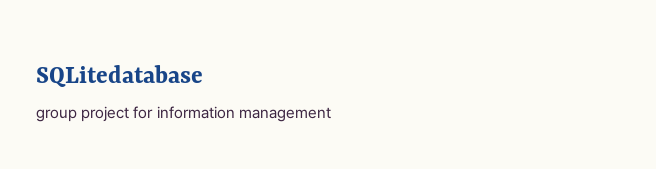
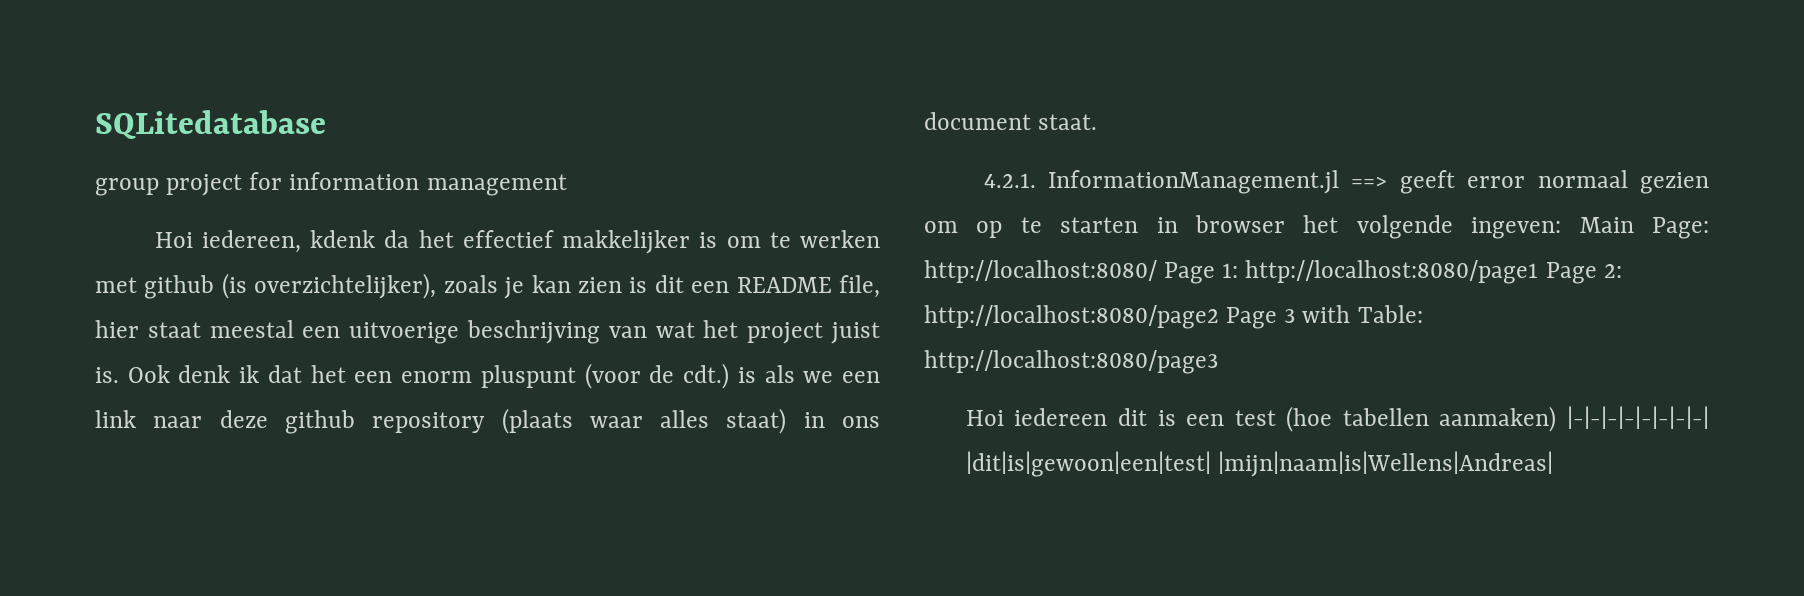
(331, 114) none -> [154,230,881,254] [95,273,880,299] [95,320,880,344] [95,363,881,389] [95,408,880,434] [924,112,1098,130] [983,170,1709,194] [924,215,1709,239] [924,260,1622,284] [924,305,1423,329] [924,350,1218,374] [965,406,1709,432] [965,451,1554,477] // Hoi iedereen, kdenk da het effectief makkelijker is om te werken met github (is overzichtelijker), zoals je kan zien is dit een README file, hier staat meestal een uitvoerige beschrijving van wat het project juist is. Ook denk ik dat het een enorm pluspunt (voor de cdt.) is als we een link naar deze github repository (plaats waar alles staat) in ons document staat. // 4.2.1. InformationManagement.jl ==> geeft error normaal gezien om op te starten in browser het volgende ingeven: Main Page: http://localhost:8080/ Page 1: http://localhost:8080/page1 Page 2: http://localhost:8080/page2 Page 3 with Table: http://localhost:8080/page3 // Hoi iedereen dit is een test (hoe tabellen aanmaken) |-|-|-|-|-|-|-|-| |dit|is|gewoon|een|test| |mijn|naam|is|Wellens|Andreas|

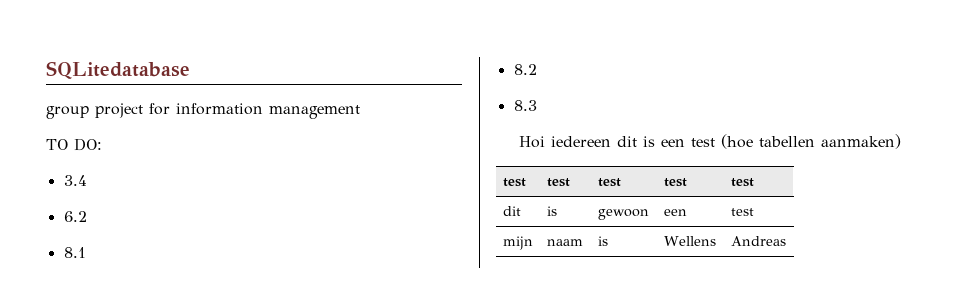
[154,230,881,254] [95,273,880,299] [95,320,880,344] [95,363,881,389] [95,408,880,434] [924,112,1098,130] [983,170,1709,194] [924,215,1709,239] [924,260,1622,284] [924,305,1423,329] [924,350,1218,374] Hoi iedereen, kdenk da het effectief makkelijker is om te werken met github (is overzichtelijker), zoals je kan zien is dit een README file, hier staat meestal een uitvoerige beschrijving van wat het project juist is. Ook denk ik dat het een enorm pluspunt (voor de cdt.) is als we een link naar deze github repository (plaats waar alles staat) in ons document staat. // 4.2.1. InformationManagement.jl ==> geeft error normaal gezien om op te starten in browser het volgende ingeven: Main Page: http://localhost:8080/ Page 1: http://localhost:8080/page1 Page 2: http://localhost:8080/page2 Page 3 with Table: http://localhost:8080/page3 -> [46,138,102,151] [63,175,87,186] [63,211,87,222] [63,247,86,258] [513,64,537,75] [513,100,537,111] TO DO: // 3.4 // 6.2 // 8.1 // 8.2 // 8.3
[1567,406,1709,429] [965,451,1554,477] |-|-|-|-|-|-|-|-| |dit|is|gewoon|een|test| |mijn|naam|is|Wellens|Andreas| -> [502,178,526,187] [546,178,570,187] [597,178,621,187] [663,178,687,187] [730,178,754,187] [502,206,521,216] [546,206,557,216] [597,209,649,220] [663,209,687,216] [730,208,754,216] [502,236,533,250] [546,239,583,246] [597,236,608,246] [663,236,716,246] [730,236,786,246] // test | test | test | test | test // dit | is | gewoon | een | test // mijn | naam | is | Wellens | Andreas

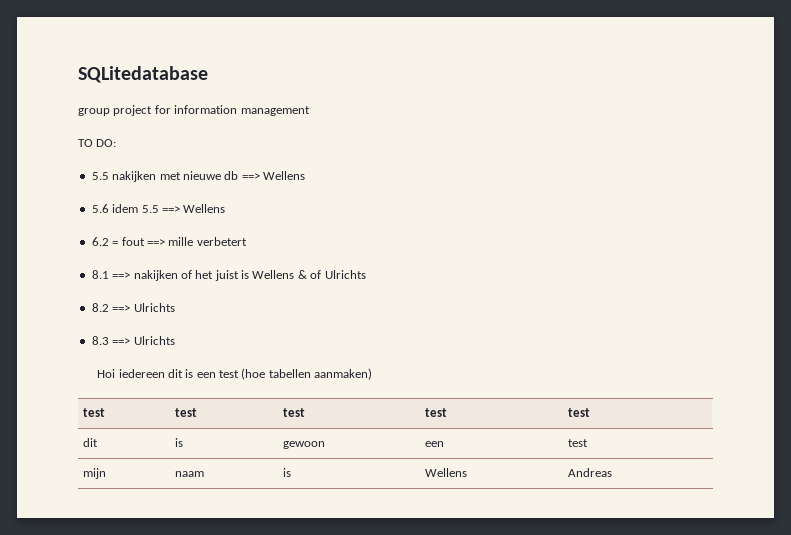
[63,175,87,186] [63,211,87,222] [63,247,86,258] 3.4 // 6.2 // 8.1 -> [91,171,305,182] [91,204,226,213] [91,237,247,246] [91,270,366,281] 5.5 nakijken met nieuwe db ==> Wellens // 5.6 idem 5.5 ==> Wellens // 6.2 = fout ==> mille verbetert // 8.1 ==> nakijken of het juist is Wellens & of Ulrichts
(537, 69) none -> [112,303,175,312] ==> Ulrichts
(537, 105) none -> [112,336,175,345] ==> Ulrichts

